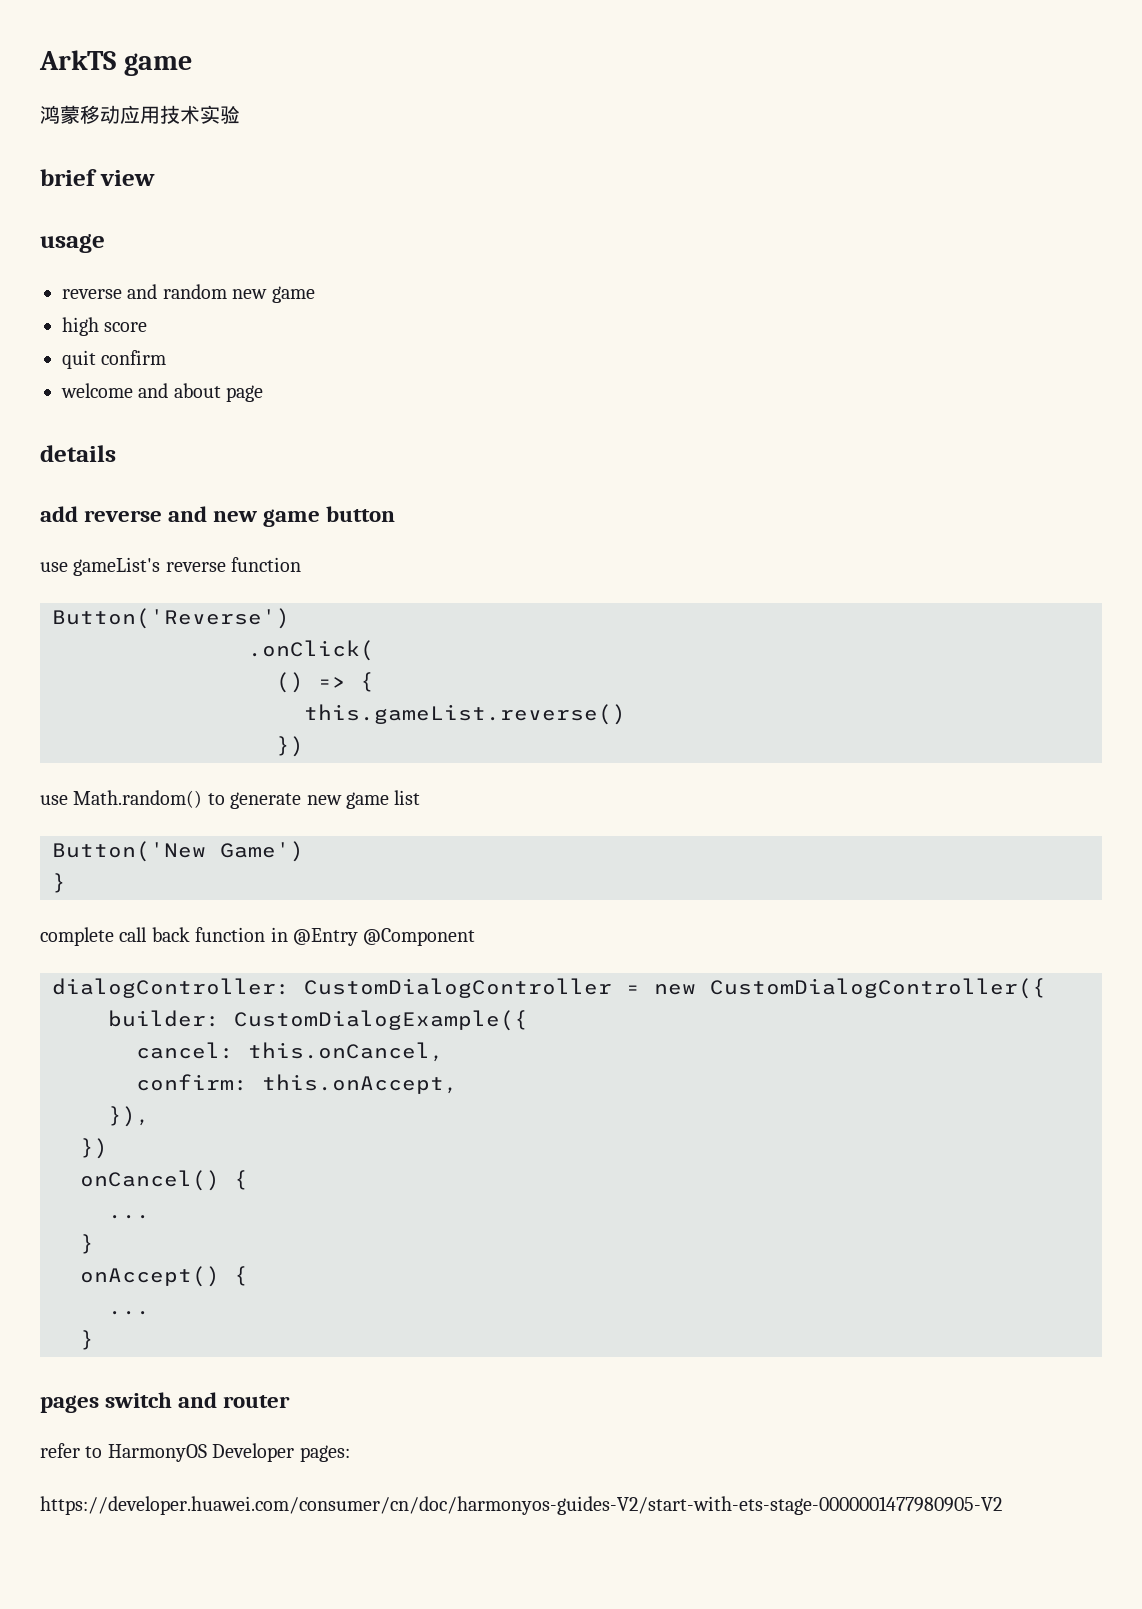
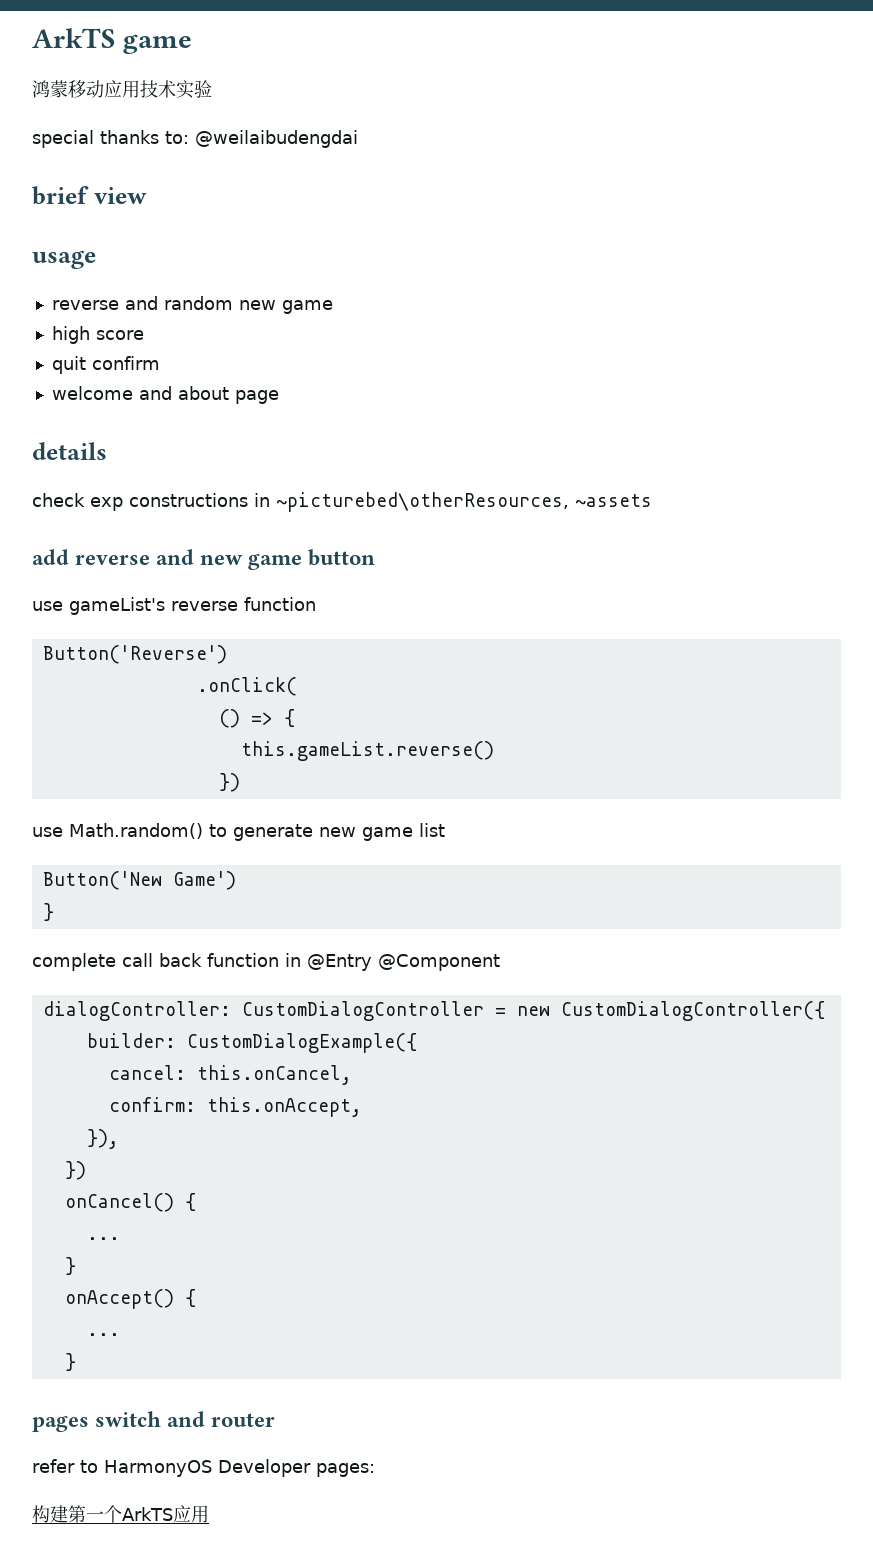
(240, 115) none -> [32,130,358,148] // special thanks to: @weilaibudengdai
(116, 453) none -> [32,492,652,512] // check exp constructions in ~picturebed\otherResources, ~assets
[40,1496,1002,1515] https://developer.huawei.com/consumer/cn/doc/harmonyos-guides-V2/start-with-ets-stage-0000001477980905-V2 -> [32,1505,209,1523] 构建第一个ArkTS应用

